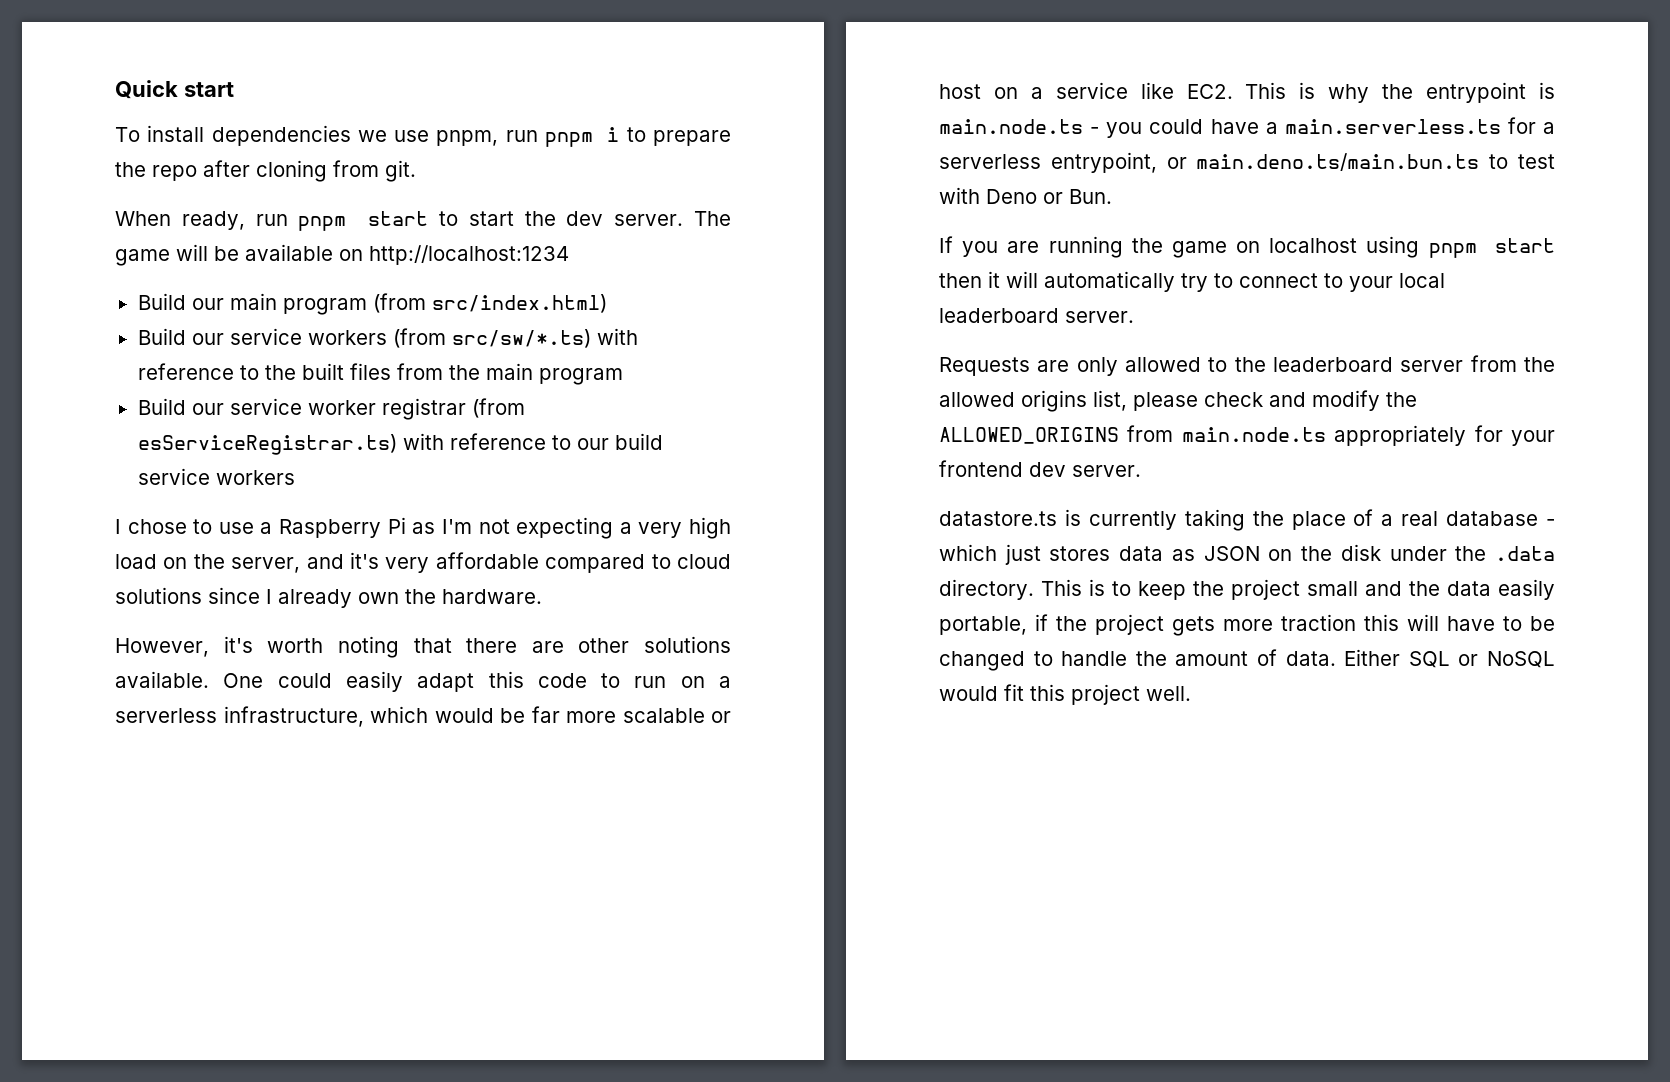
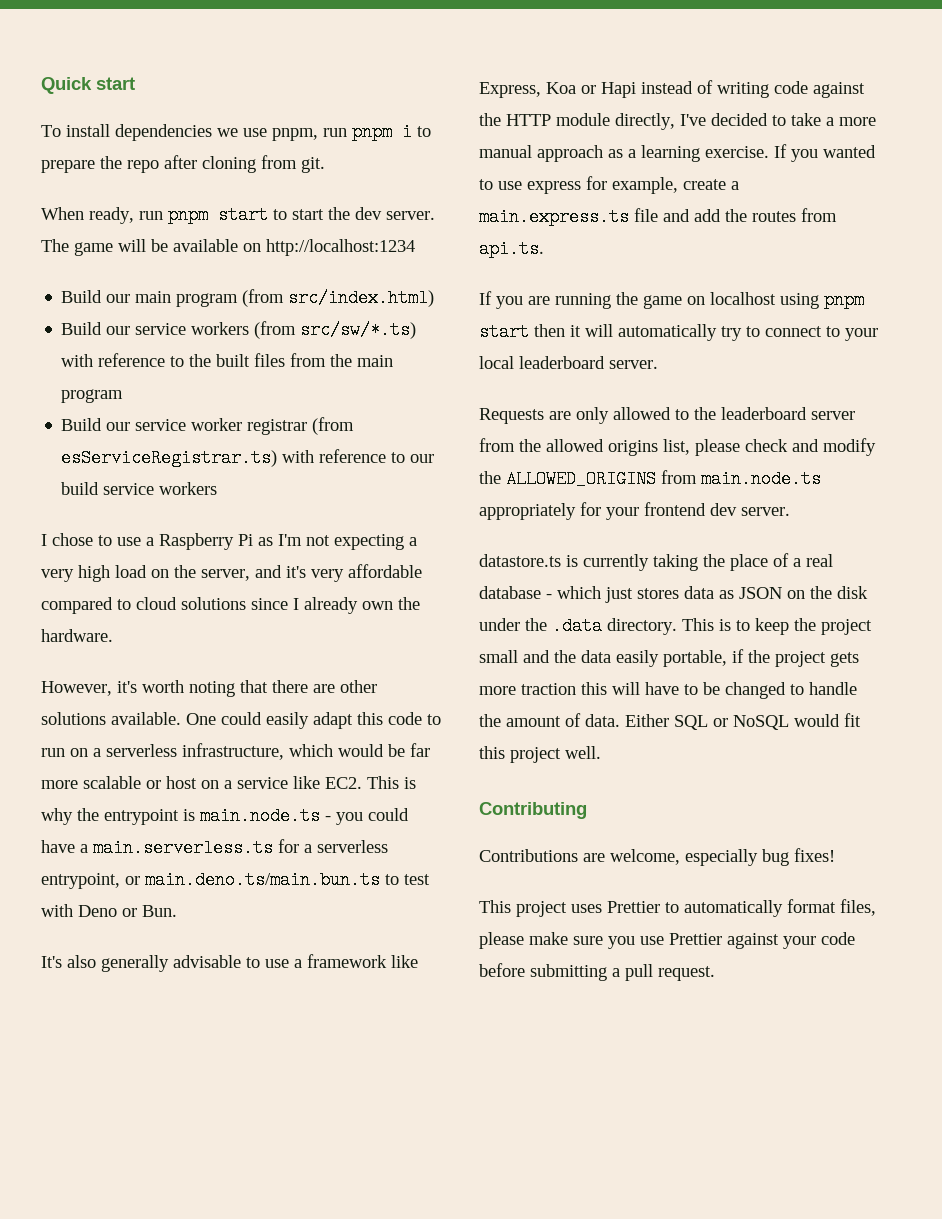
(1112, 196) none -> [41,954,418,972] [479,80,865,98] [479,113,876,130] [479,144,876,162] [479,176,739,194] [479,208,837,226] [479,240,544,258] // It's also generally advisable to use a framework like Express, Koa or Hapi instead of writing code against the HTTP module directly, I've decided to take a more manual approach as a learning exercise. If you wanted to use express for example, create a main.express.ts file and add the routes from api.ts.
(1191, 693) none -> [479,802,587,819] [479,848,835,866] [479,899,876,917] [479,932,855,949] [479,963,715,981] // Contributing // Contributions are welcome, especially bug fixes! // This project uses Prettier to automatically format files, please make sure you use Prettier against your code before submitting a pull request.

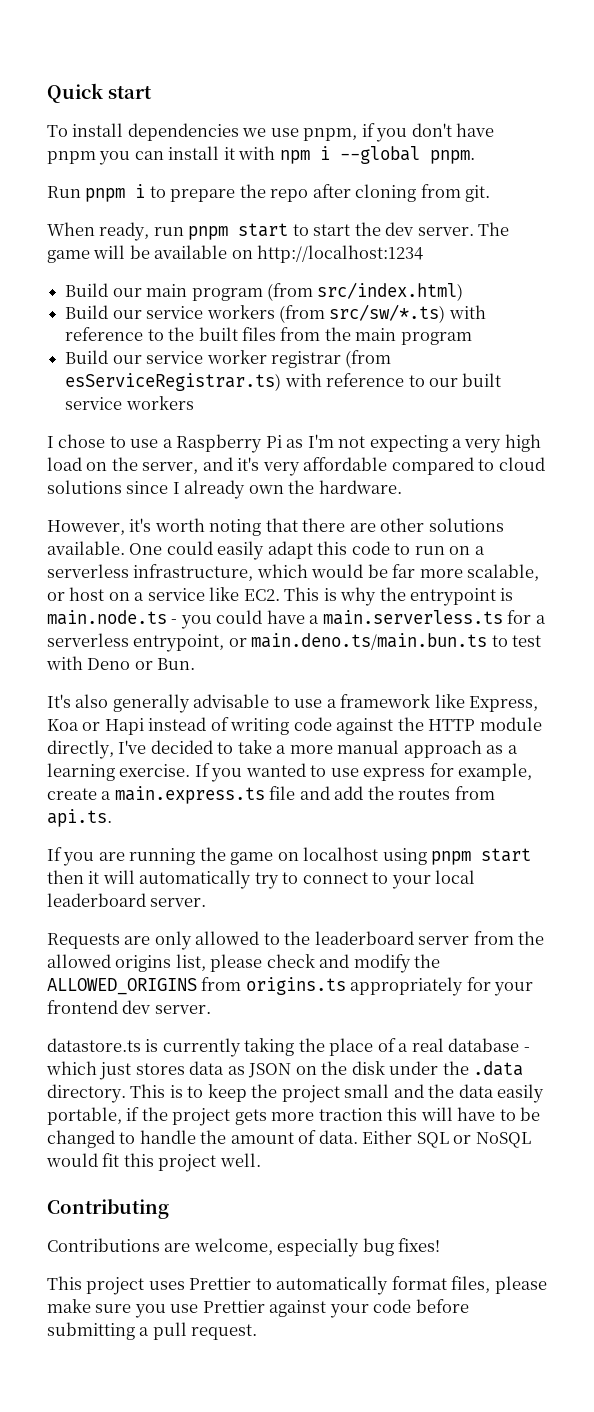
[323,128,347,137] run -> [361,123,495,142] [47,146,475,165] [47,186,81,198] if you don't have pnpm you can install it with npm i --global pnpm. // Run
[61,482,100,495] build -> [462,373,502,387] built
[83,776,141,789] scalable -> [467,564,540,581] scalable,
[701,470,821,488] main.node.ts -> [245,977,346,995] origins.ts

